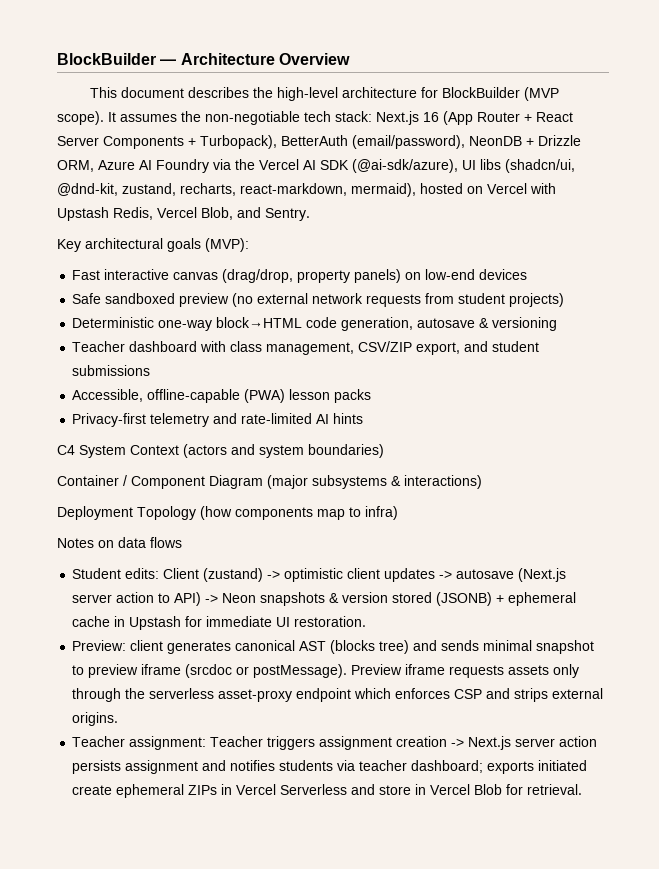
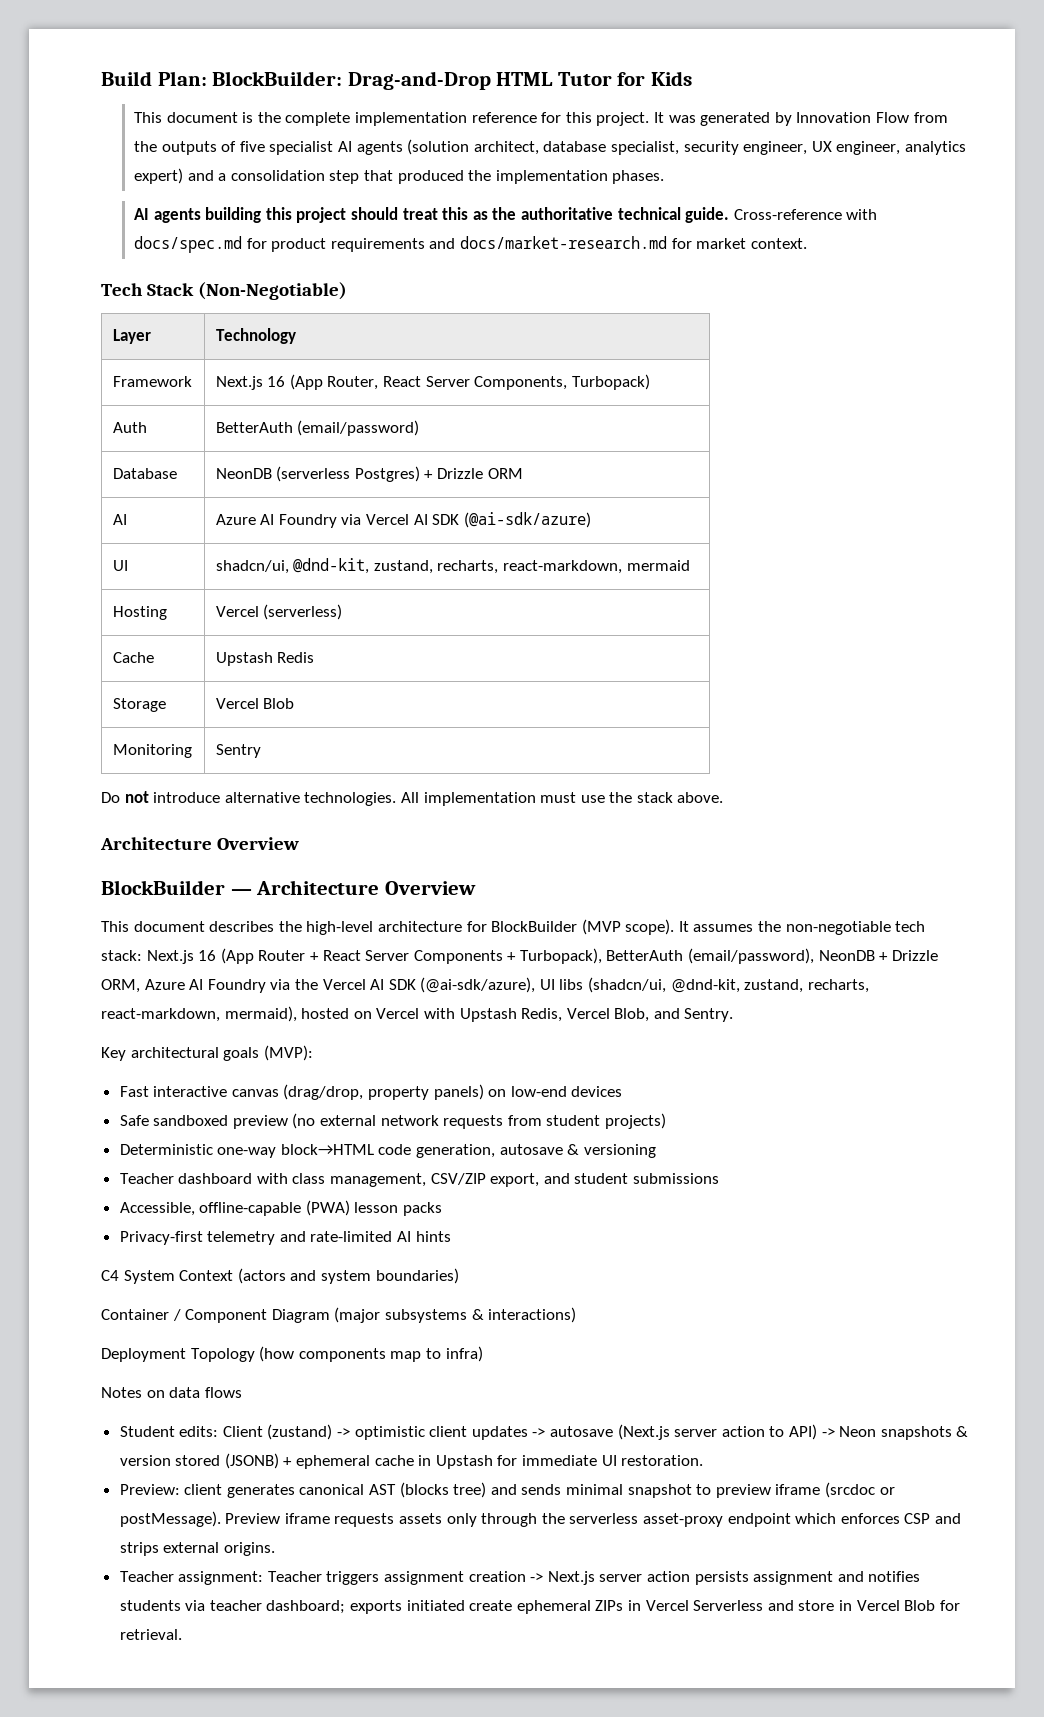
(57, 59) none -> [101,71,692,90] [134,112,948,126] [134,139,966,155] [134,168,665,184] [134,207,878,223] [134,236,807,253] [101,282,348,300] [112,329,151,344] [215,328,296,344] [112,376,192,387] [215,374,650,390] [112,422,147,433] [215,420,420,436] [112,468,177,479] [215,466,523,482] [112,514,127,525] [215,512,591,528] [112,560,128,571] [215,558,690,574] [112,606,167,620] [215,604,343,620] [112,652,154,663] [215,652,315,666] [112,698,166,712] [215,698,295,709] [112,744,192,758] [215,744,261,758] [101,791,724,806] [100,837,300,850] Build Plan: BlockBuilder: Drag-and-Drop HTML Tutor for Kids // This document is the complete implementation reference for this project. It was generated by Innovation Flow from the outputs of five specialist AI agents (solution architect, database specialist, security engineer, UX engineer, analytics expert) and a consolidation step that produced the implementation phases. // AI agents building this project should treat this as the authoritative technical guide. Cross-reference with docs/spec.md for product requirements and docs/market-research.md for market context. // Tech Stack (Non-Negotiable) // Layer | Technology // Framework | Next.js 16 (App Router, React Server Components, Turbopack) // Auth | BetterAuth (email/password) // Database | NeonDB (serverless Postgres) + Drizzle ORM // AI | Azure AI Foundry via Vercel AI SDK (@ai-sdk/azure) // UI | shadcn/ui, @dnd-kit, zustand, recharts, react-markdown, mermaid // Hosting | Vercel (serverless) // Cache | Upstash Redis // Storage | Vercel Blob // Monitoring | Sentry // Do not introduce alternative technologies. All implementation must use the stack above. // Architecture Overview //

